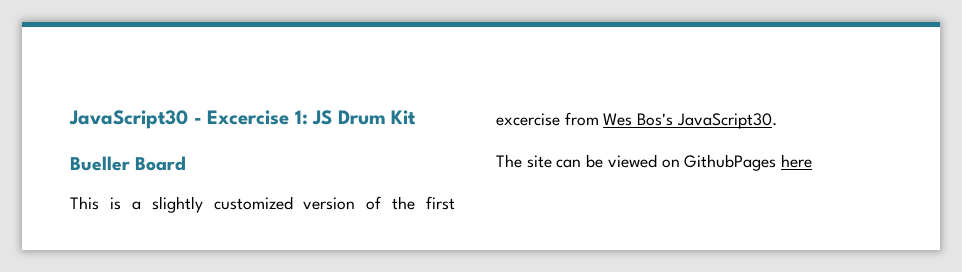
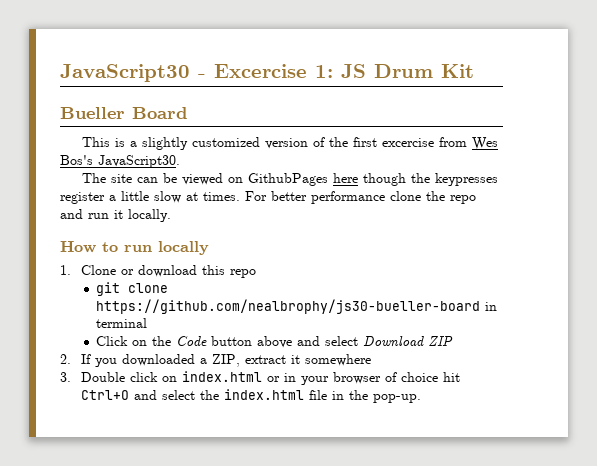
(813, 161) none -> [363,173,499,186] [60,191,476,204] [60,209,171,222] [60,241,209,255] [60,265,257,278] [96,282,169,296] [96,299,498,314] [96,318,148,328] [96,336,454,348] [60,354,372,367] [60,371,461,385] [81,389,422,403] though the keypresses register a little slow at times. For better performance clone the repo and run it locally. // How to run locally // 1. Clone or download this repo // git clone https://github.com/nealbrophy/js30-bueller-board in terminal // Click on the Code button above and select Download ZIP // 2. If you downloaded a ZIP, extract it somewhere // 3. Double click on index.html or in your browser of choice hit Ctrl+O and select the index.html file in the pop-up.

